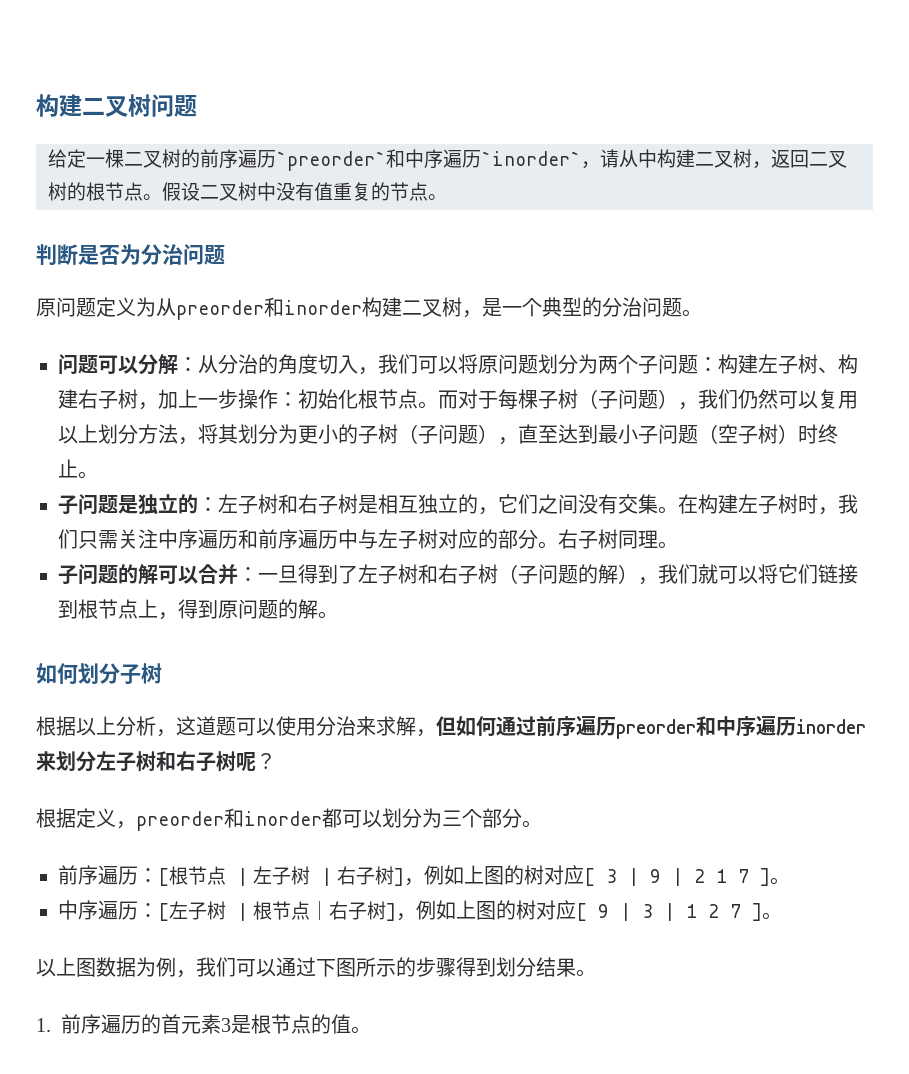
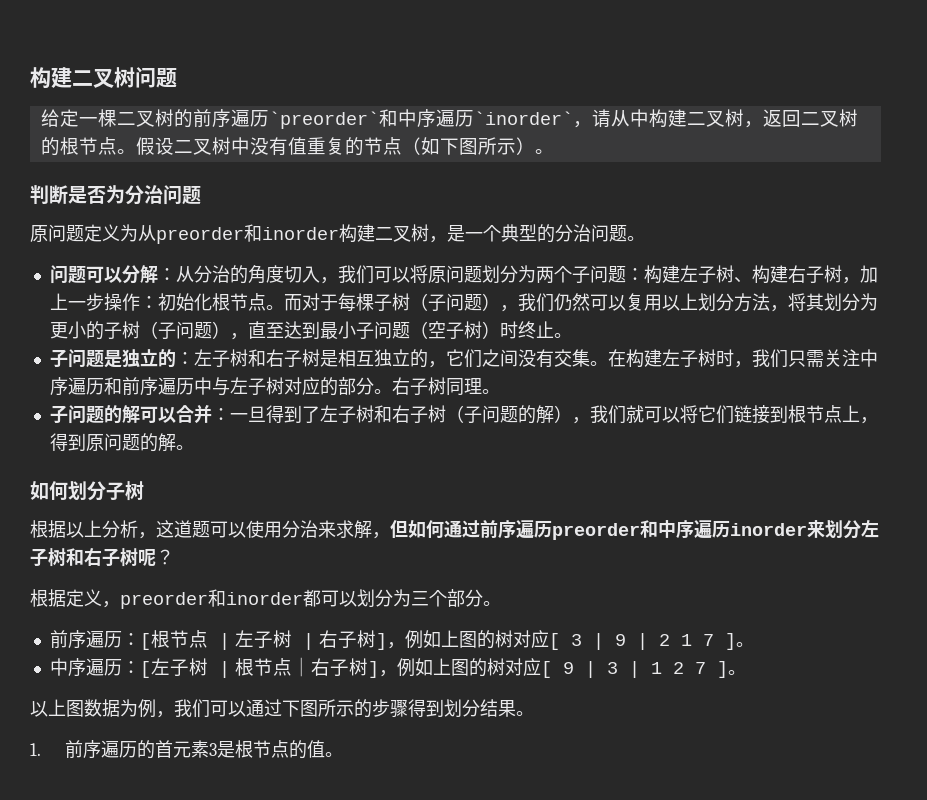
(428, 191) none -> [401,137,535,155] （如下图所示）

